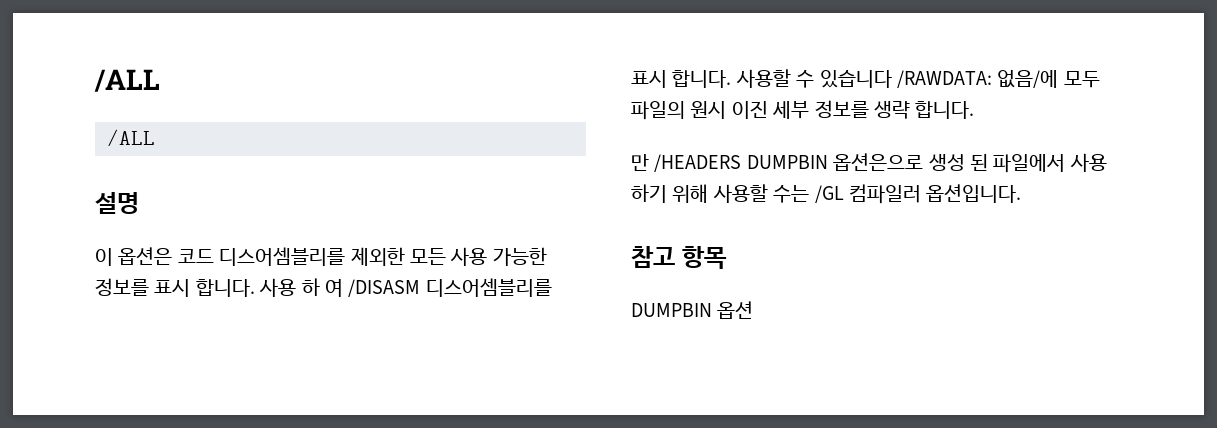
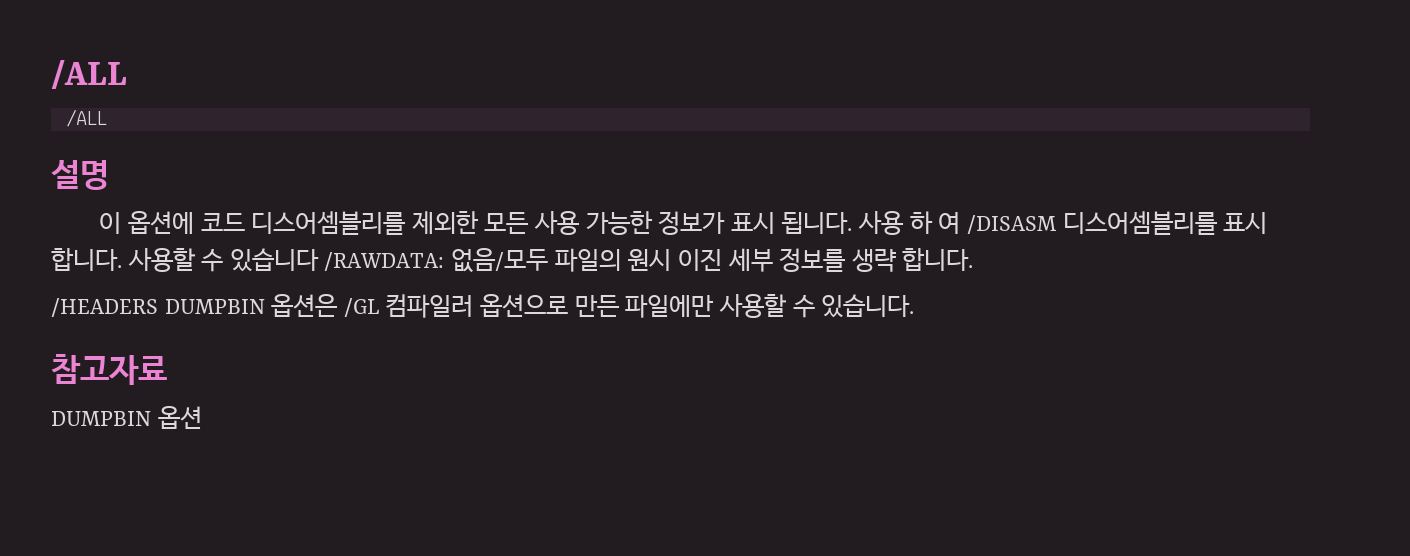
[118,247,173,265] 옵션은 -> [127,211,194,234] 옵션에
[95,278,255,297] 정보를 표시 합니다. -> [658,211,853,235] 정보가 표시 됩니다.
[997,70,1100,88] 없음/에 모두 -> [451,248,549,273] 없음/모두
[631,154,649,171] 만 -> (974, 259) none
[833,153,1107,173] [631,184,1022,204] [631,246,727,269] 옵션은으로 생성 된 파일에서 사용 하기 위해 사용할 수는 /GL 컴파일러 옵션입니다. // 참고 항목 -> [271,294,915,318] [51,354,167,385] 옵션은 /GL 컴파일러 옵션으로 만든 파일에만 사용할 수 있습니다. // 참고자료

